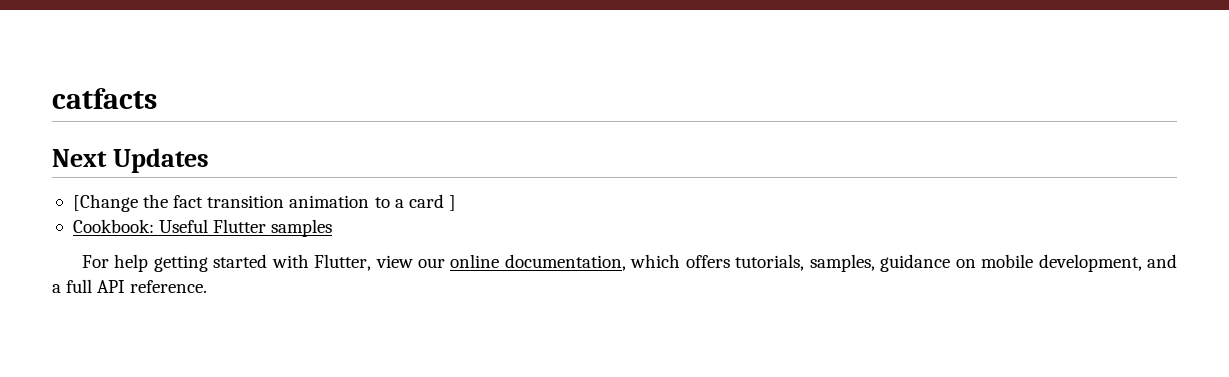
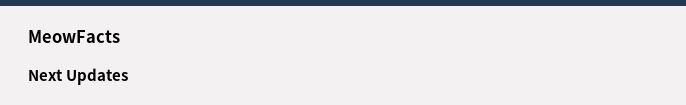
[52,88,157,109] catfacts -> [28,30,120,43] MeowFacts
[72,194,456,212] [72,219,333,237] [81,254,1178,272] [52,279,208,293] // [Change the fact transition animation to a card ] // Cookbook: Useful Flutter samples // For help getting started with Flutter, view our online documentation, which offers tutorials, samples, guidance on mobile development, and a full API reference. -> (129, 76) none

